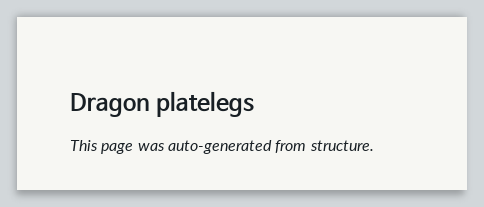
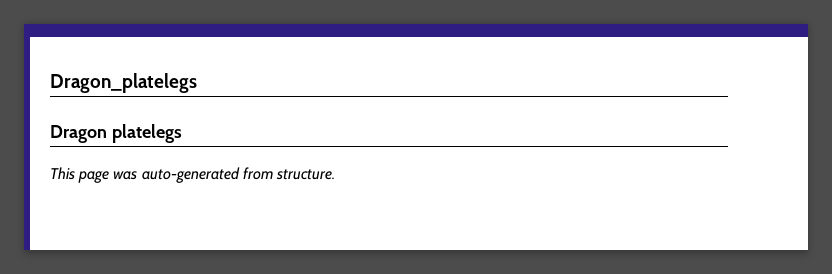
(70, 105) none -> [50,73,197,93] Dragon_platelegs //

